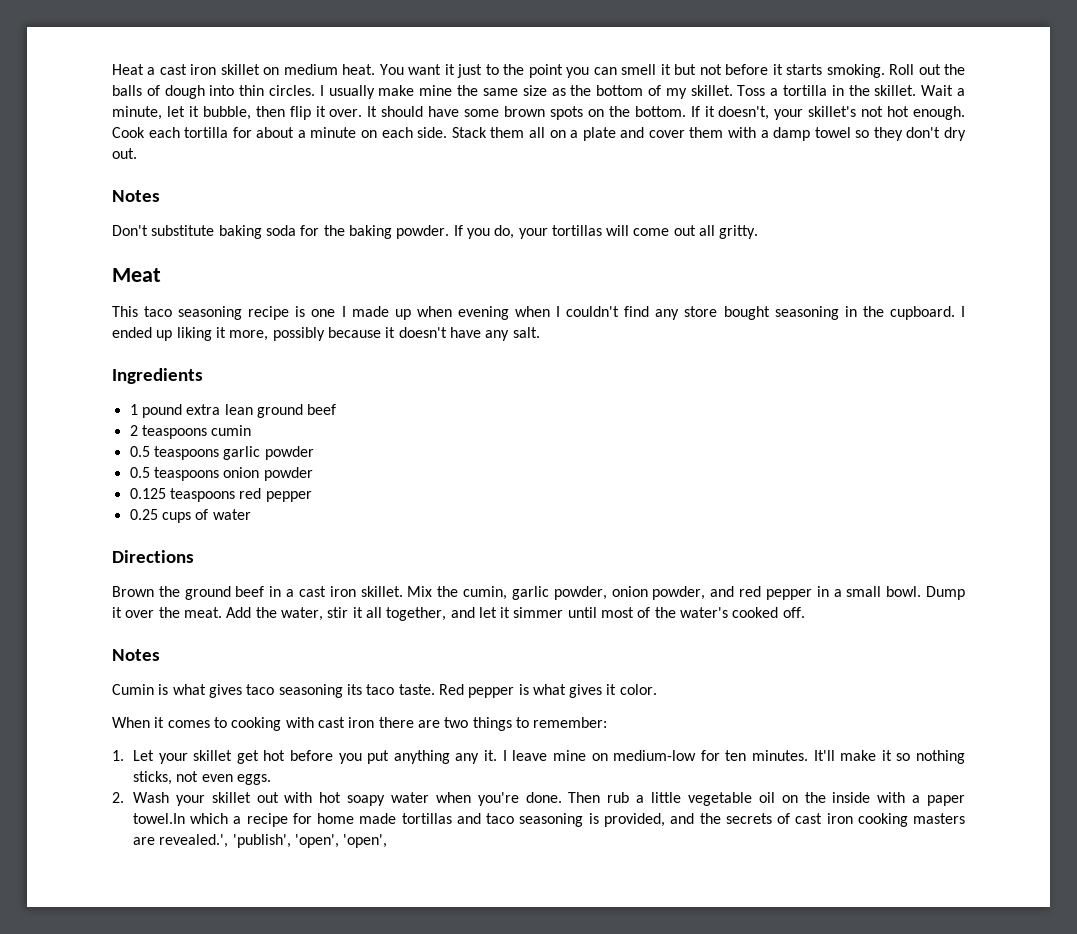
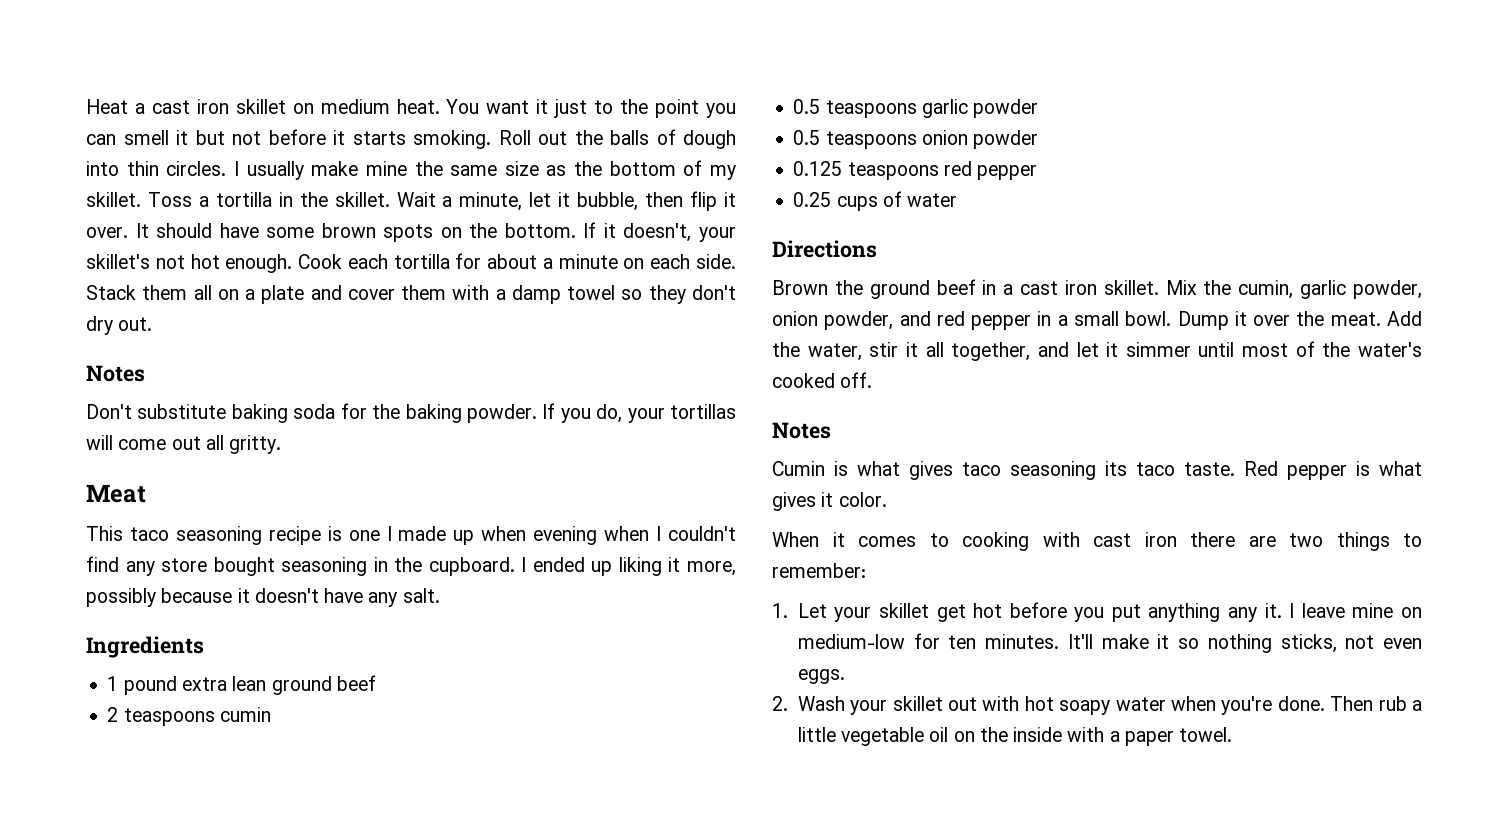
[132,813,965,827] [132,834,388,848] towel.In which a recipe for home made tortillas and taco seasoning is provided, and the secrets of cast iron cooking masters are revealed.', 'publish', 'open', 'open', -> [1179,727,1233,742] towel.

